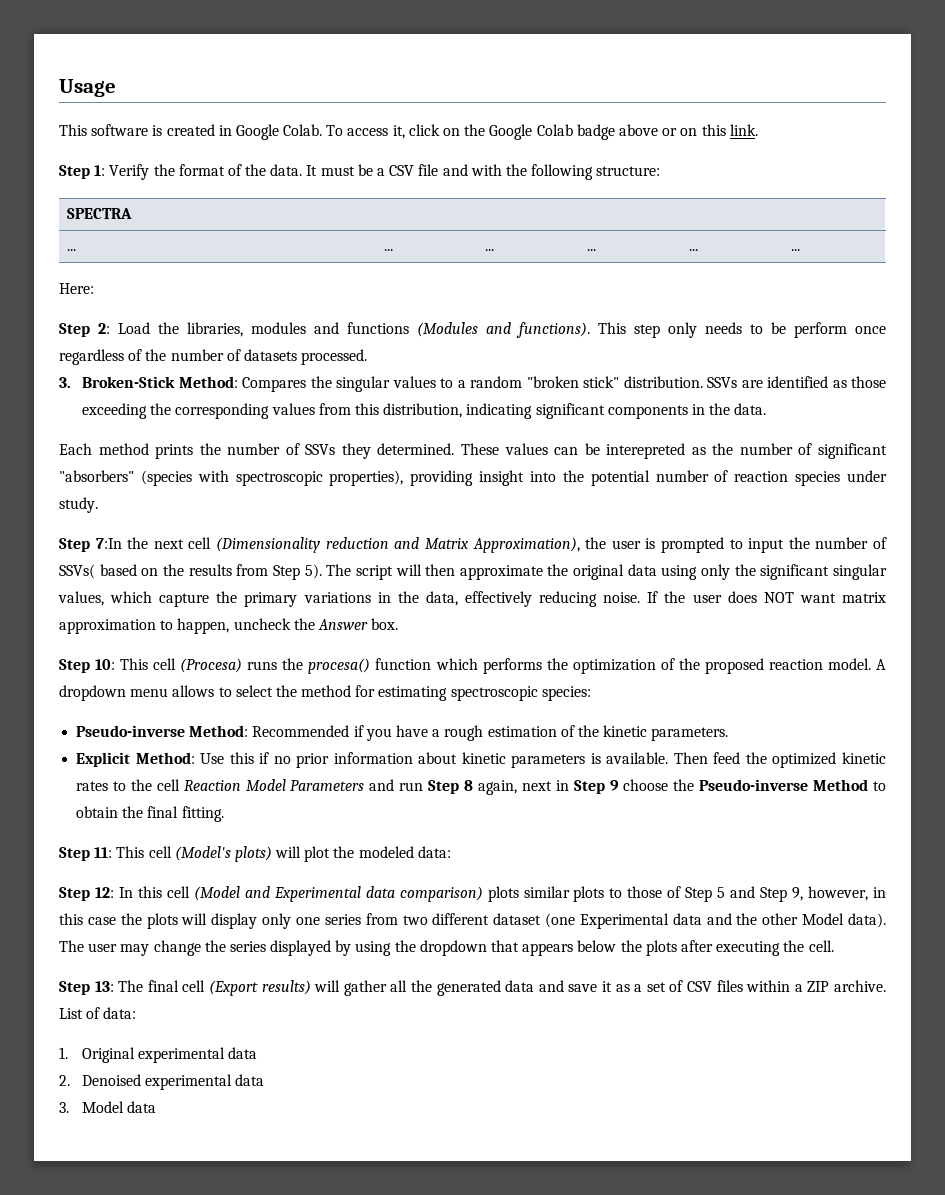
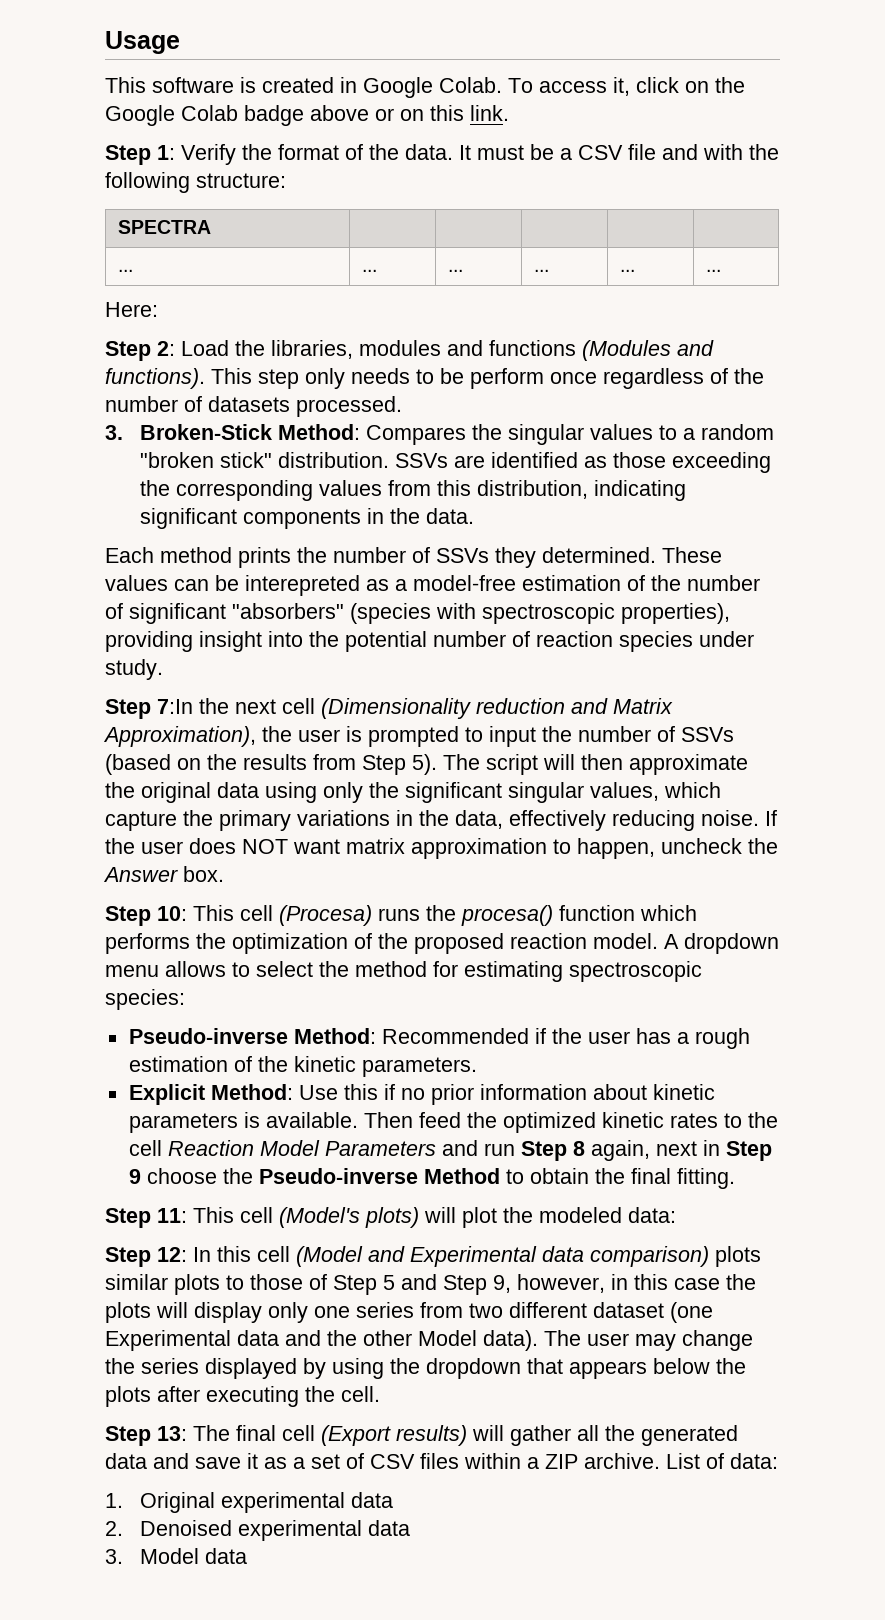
(706, 451) none -> [395,575,645,591] a model-free estimation of
[59,564,137,579] SSVs( based -> [681,727,734,742] [105,754,171,775] SSVs (based
[365,725,428,741] you have -> [551,1028,671,1044] the user has

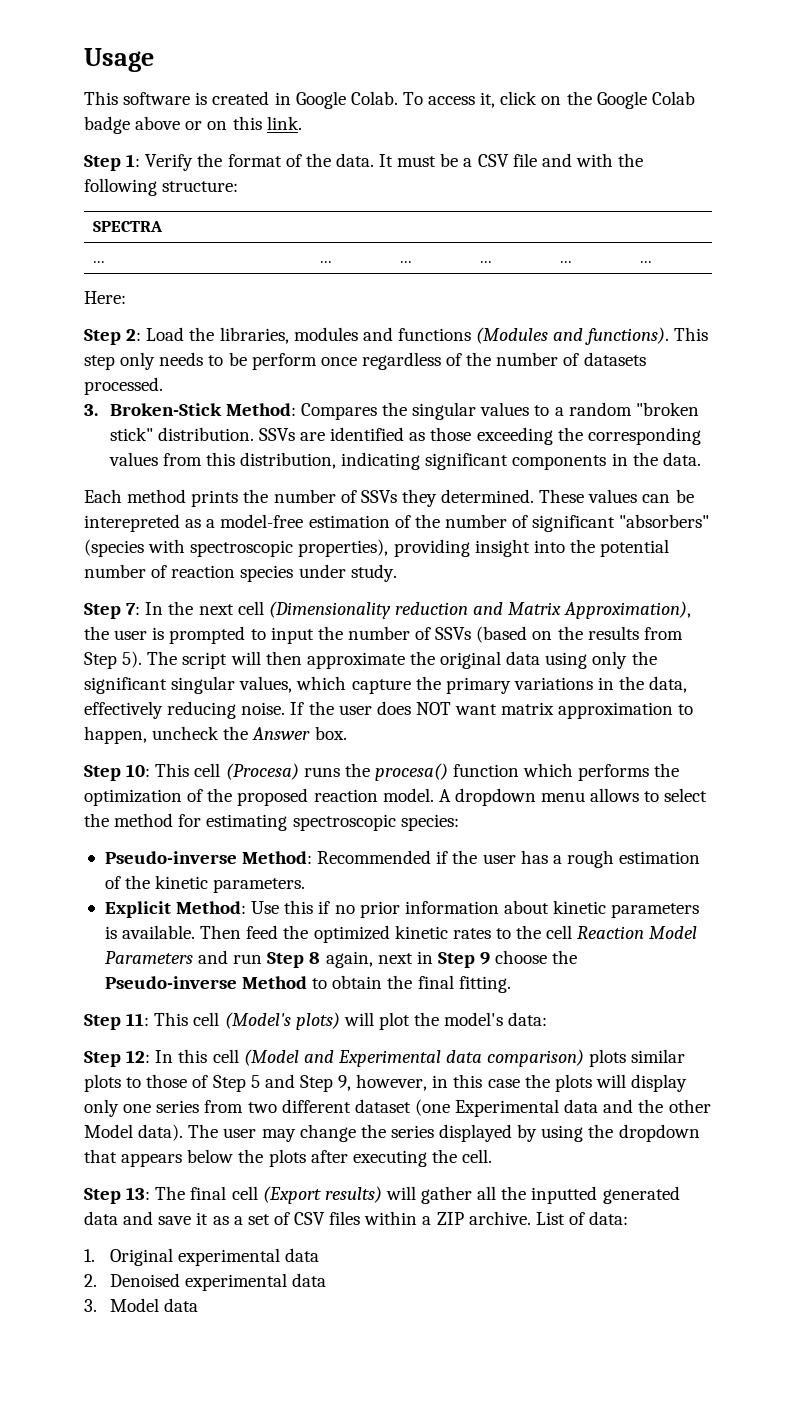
[157,699,193,714] 7:In -> [126,602,164,615] 7: In
[539,1207,622,1223] modeled -> [444,1012,504,1026] model's
(635, 1433) none -> [531,1186,598,1204] inputted

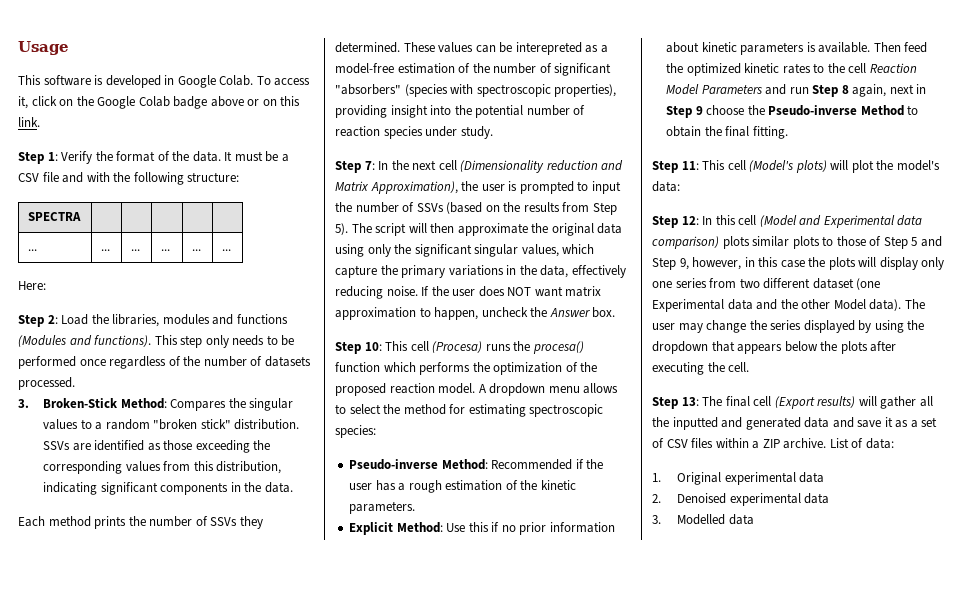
[212,91,270,105] created -> [105,75,161,88] developed
[251,353,317,370] perform -> [18,356,76,369] performed
(598, 1195) none -> [721,417,743,428] and
[109,1298,159,1312] Model -> [677,514,726,525] Modelled

